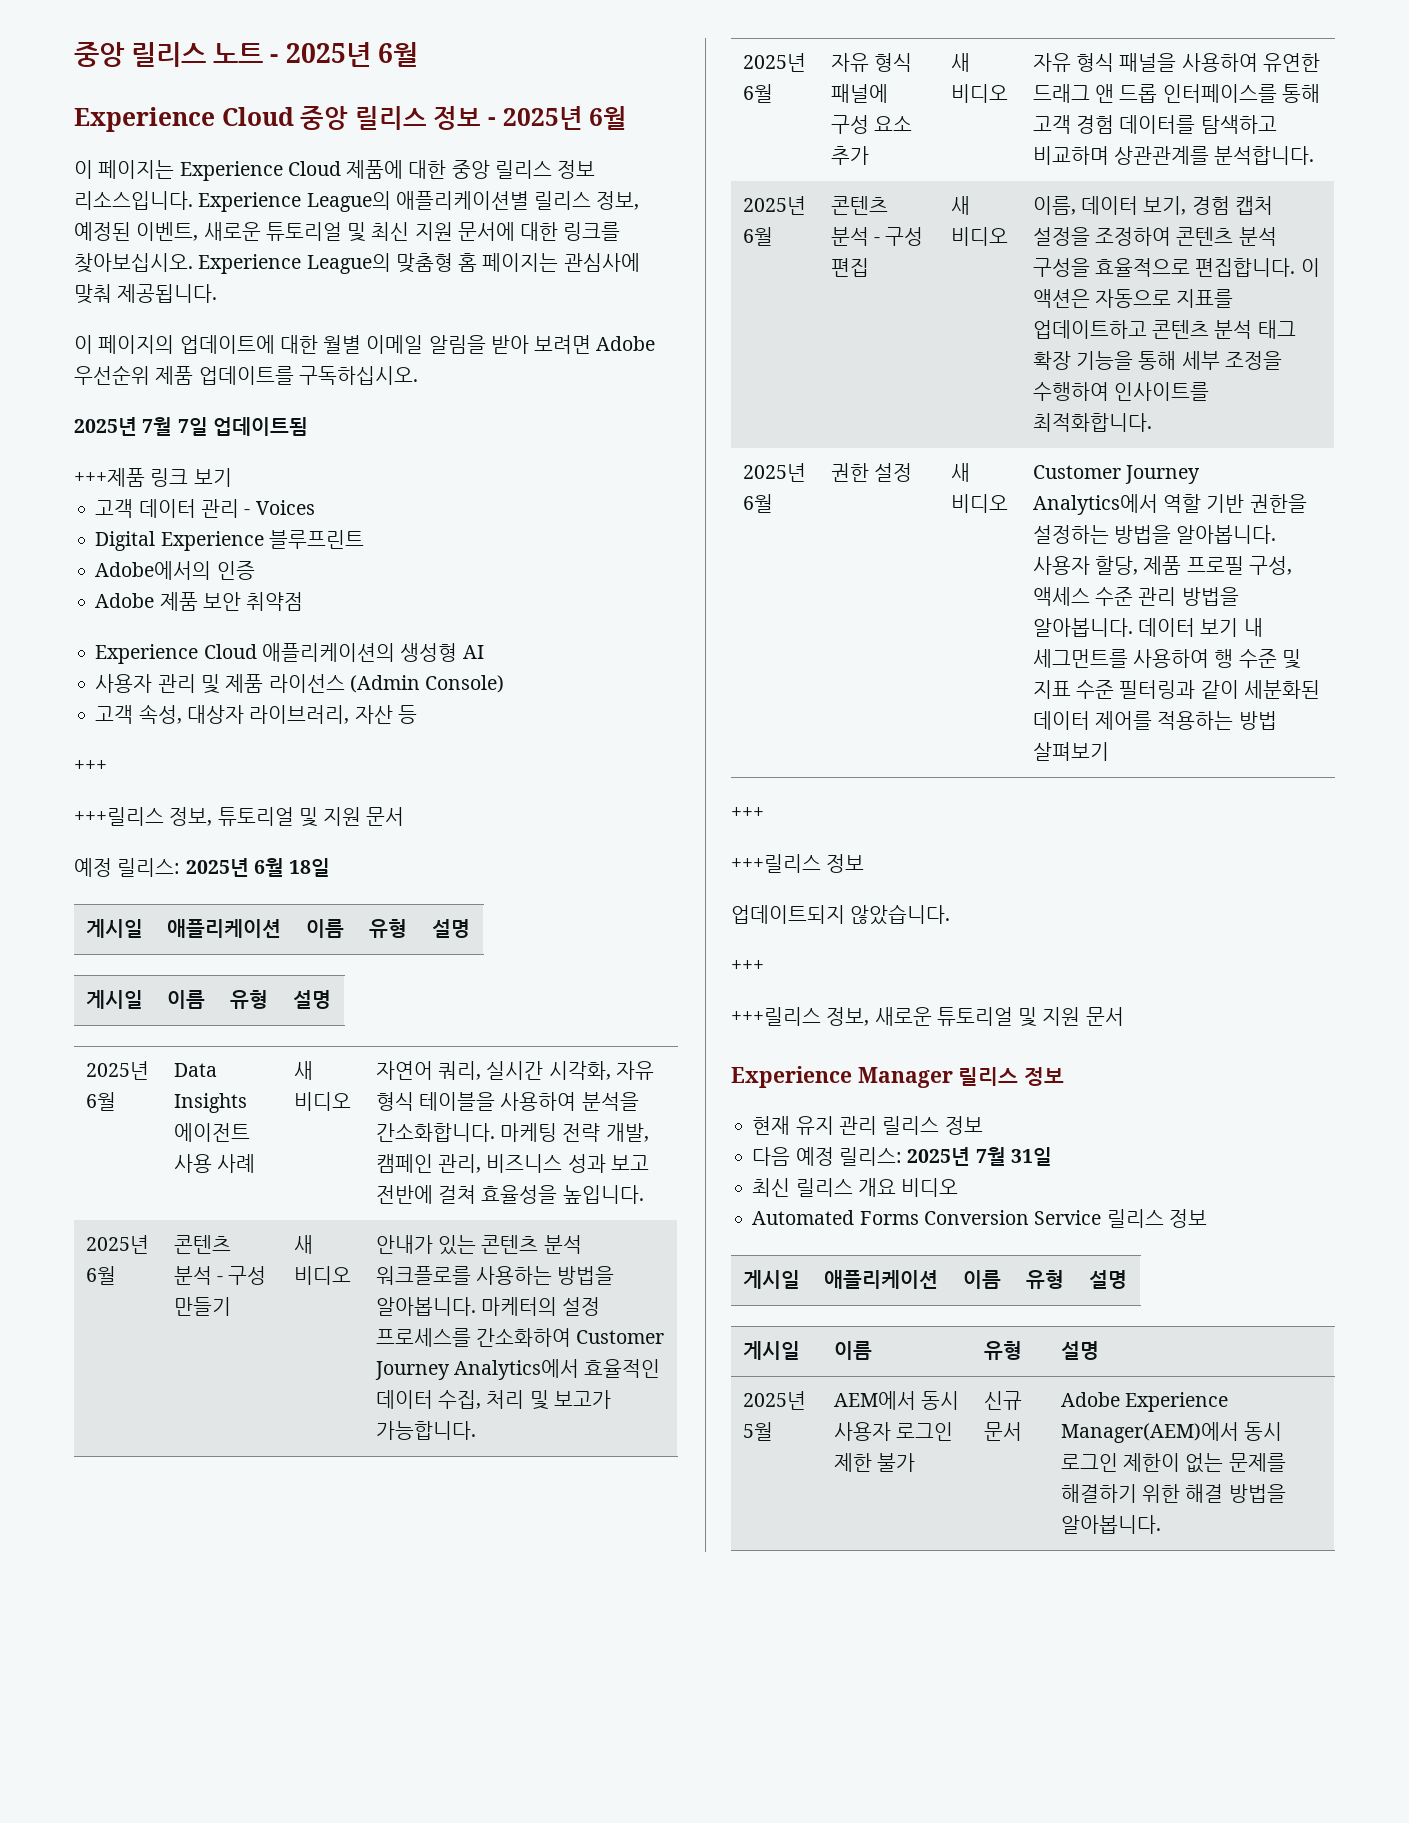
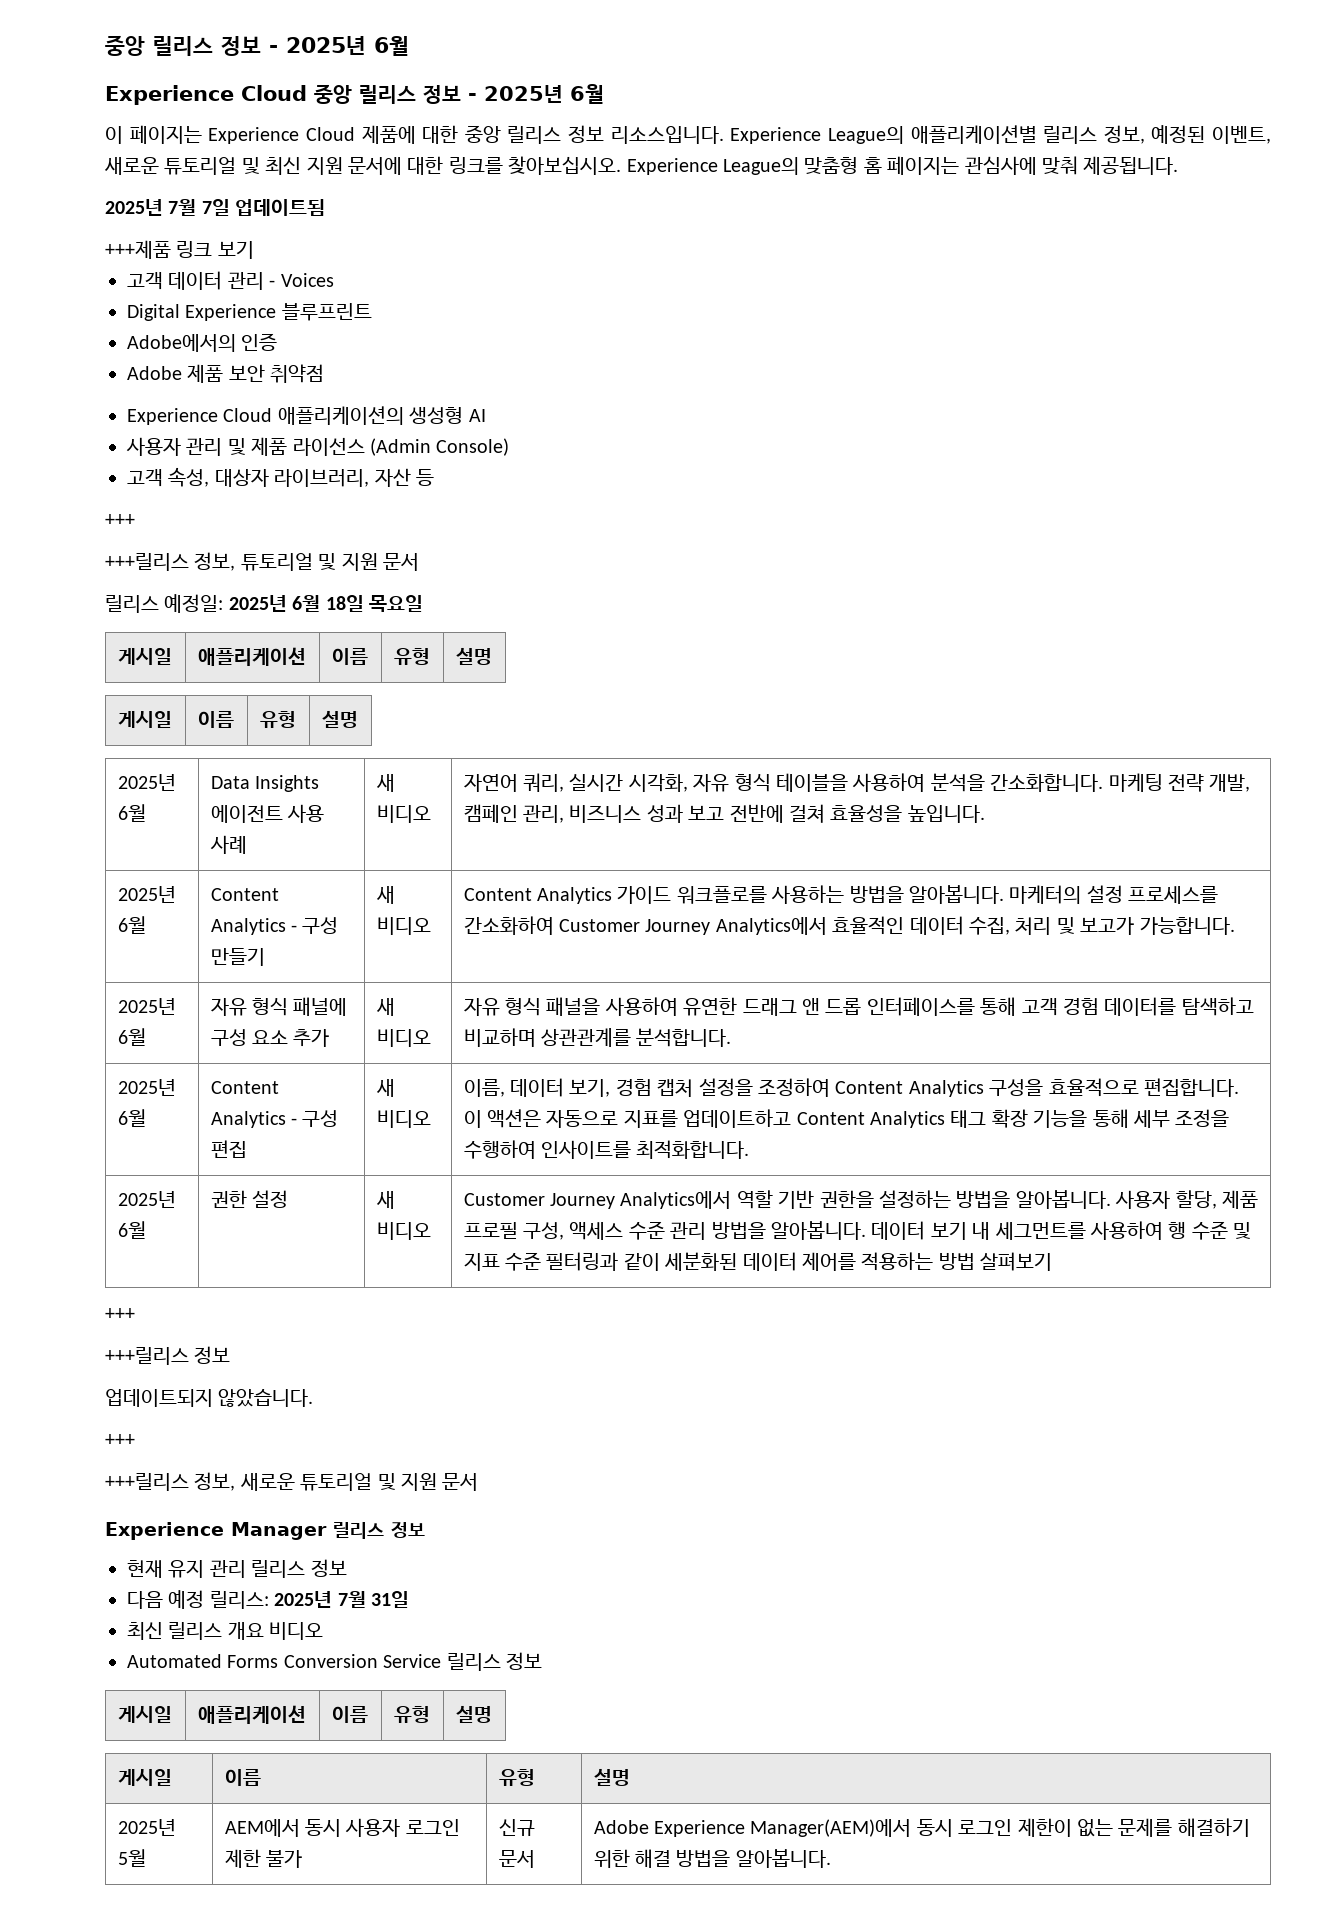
[74,42,264,67] 중앙 릴리스 노트 -> [105,35,261,56] 중앙 릴리스 정보
[74,335,656,354] [74,365,418,385] // 이 페이지의 업데이트에 대한 월별 이메일 알림을 받아 보려면 Adobe 우선순위 제품 업데이트를 구독하십시오. -> (1179, 165) none
[74,858,181,877] 예정 릴리스: -> [105,594,224,613] 릴리스 예정일:
(331, 867) none -> [369,595,423,612] 목요일
[173,1235,231,1254] [173,1266,212,1285] 콘텐츠 분석 -> [210,888,279,901] [210,918,286,935] Content Analytics
[375,1235,582,1255] 안내가 있는 콘텐츠 분석 -> [463,886,672,904] Content Analytics 가이드
[830,196,888,215] [830,227,869,246] 콘텐츠 분석 -> [210,1081,279,1094] [210,1111,286,1128] Content Analytics
[1176,227,1277,246] 콘텐츠 분석 -> [835,1080,984,1097] Content Analytics
[1152,320,1253,339] 콘텐츠 분석 -> [796,1111,945,1128] Content Analytics

